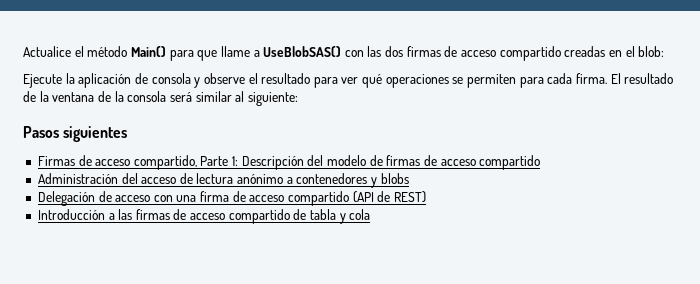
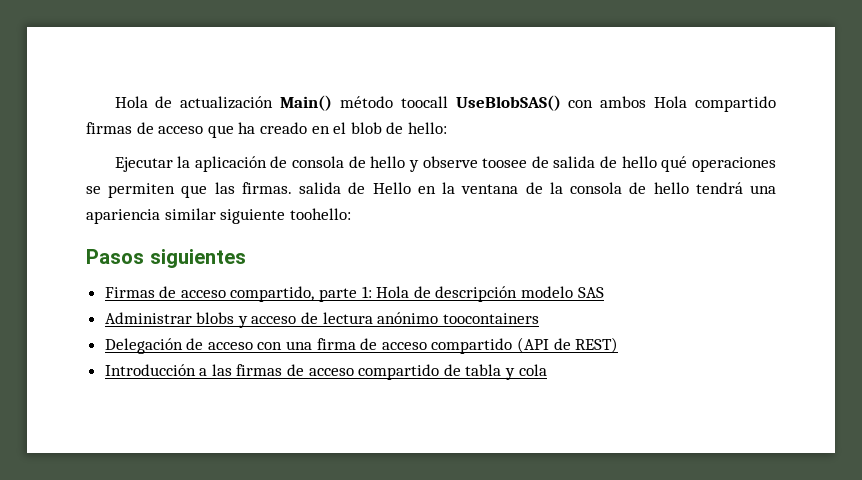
[23,46,665,61] [23,73,674,88] [23,91,36,102] Actualice el método Main() para que llame a UseBlobSAS() con las dos firmas de acceso compartido creadas en el blob: // Ejecute la aplicación de consola y observe el resultado para ver qué operaciones se permiten para cada firma. El resultado de -> [114,95,776,112] [86,122,447,138] [114,156,776,172] [86,182,436,198] Hola de actualización Main() método toocall UseBlobSAS() con ambos Hola compartido firmas de acceso que ha creado en el blob de hello: // Ejecutar la aplicación de consola de hello y observe toosee de salida de hello qué operaciones se permiten que las firmas. salida de Hello en
[169,91,298,106] será similar al siguiente: -> [629,182,777,194] [86,208,351,224] de hello tendrá una apariencia similar siguiente toohello:
[200,155,541,170] [37,173,409,188] Parte 1: Descripción del modelo de firmas de acceso compartido // Administración del acceso de lectura anónimo a contenedores y blobs -> [319,286,604,302] [104,312,539,328] parte 1: Hola de descripción modelo SAS // Administrar blobs y acceso de lectura anónimo toocontainers

